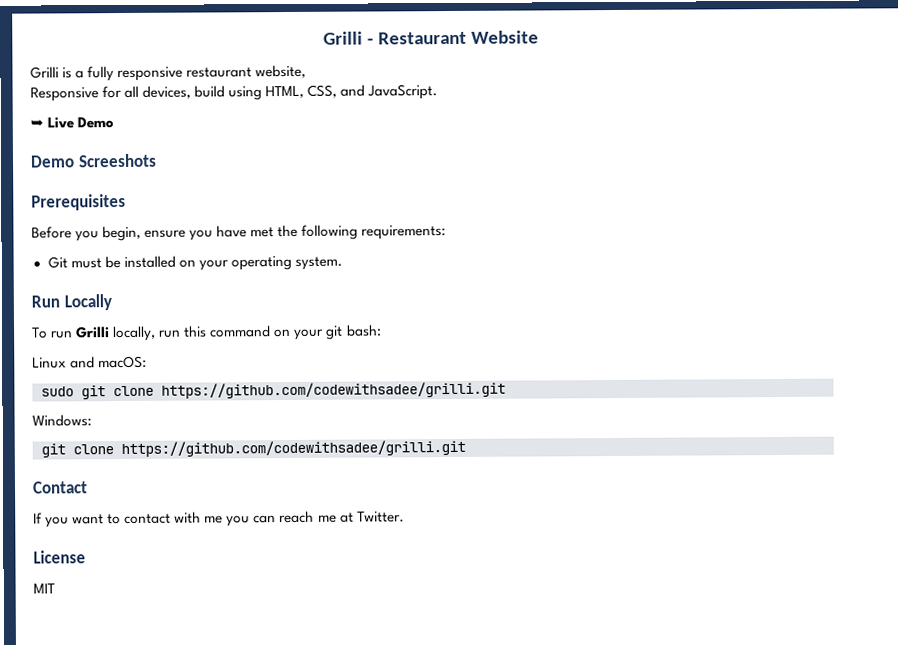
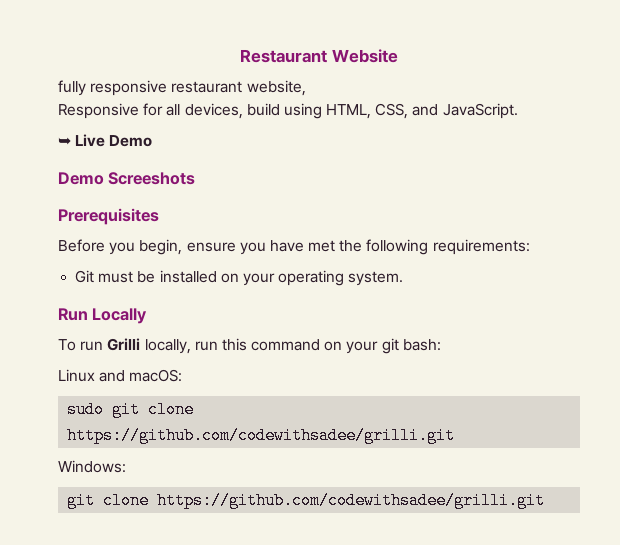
[322,31,374,45] Grilli - -> (240, 56) none
[30,66,85,79] Grilli is a -> (398, 56) none
[32,481,88,494] [33,510,405,528] [33,550,86,564] [33,583,55,594] // Contact // If you want to contact with me you can reach me at Twitter. // License // MIT -> (546, 500) none

